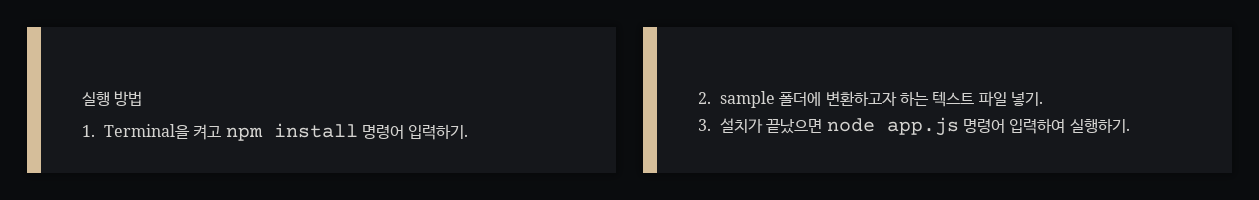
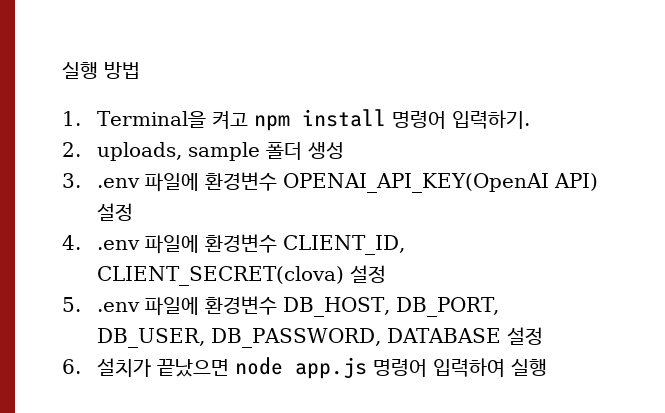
[720,91,1044,108] [698,119,711,131] sample 폴더에 변환하고자 하는 텍스트 파일 넣기. // 3. -> [96,142,344,161] [62,172,598,193] [96,203,133,221] [62,234,405,255] [96,265,386,286] [62,296,500,317] [96,327,544,348] [62,359,81,374] uploads, sample 폴더 생성 // 3. .env 파일에 환경변수 OPENAI_API_KEY(OpenAI API) 설정 // 4. .env 파일에 환경변수 CLIENT_ID, CLIENT_SECRET(clova) 설정 // 5. .env 파일에 환경변수 DB_HOST, DB_PORT, DB_USER, DB_PASSWORD, DATABASE 설정 // 6.
[1069,118,1130,133] 실행하기. -> [510,358,547,376] 실행

